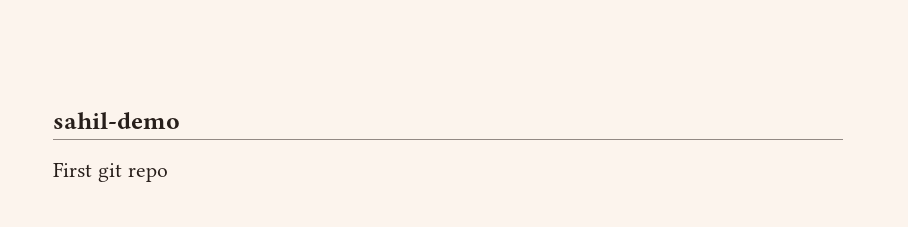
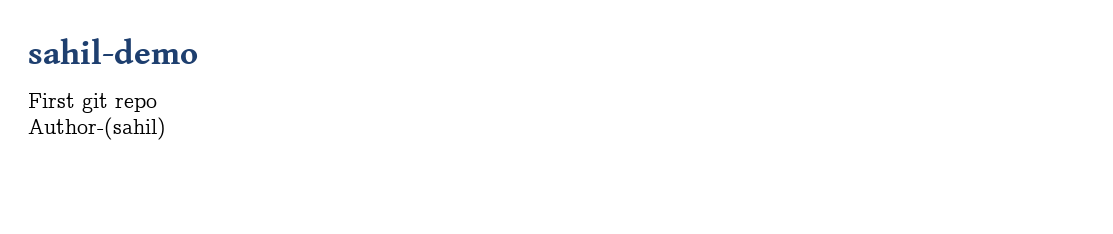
(168, 174) none -> [28,117,166,140] // Author-(sahil)

